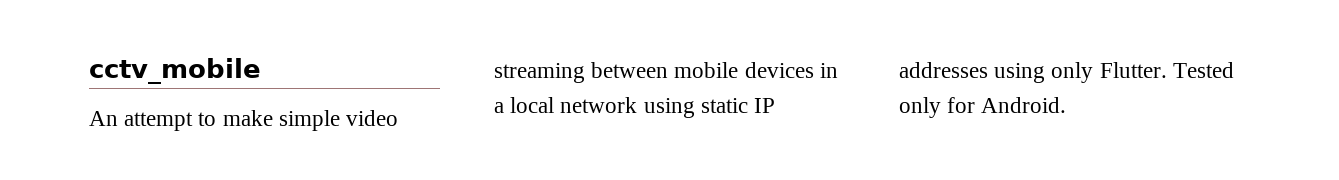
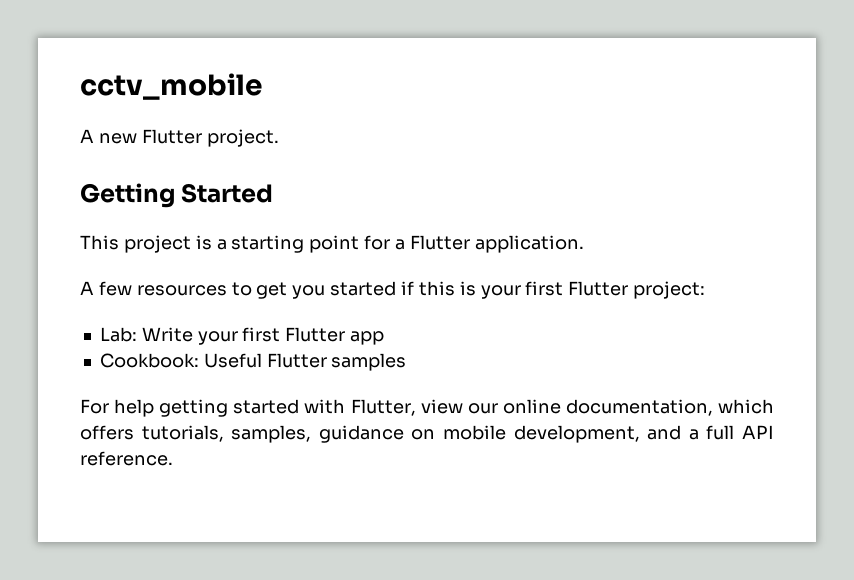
[89,110,399,131] [494,62,838,83] [494,97,776,118] [899,62,1234,83] [899,97,1067,118] An attempt to make simple video streaming between mobile devices in a local network using static IP addresses using only Flutter. Tested only for Android. -> [80,129,279,147] [80,183,274,208] [80,235,584,253] [80,281,706,299] [99,327,385,345] [99,353,407,371] [80,399,775,417] [80,425,775,443] [80,451,173,466] A new Flutter project. // Getting Started // This project is a starting point for a Flutter application. // A few resources to get you started if this is your first Flutter project: // Lab: Write your first Flutter app // Cookbook: Useful Flutter samples // For help getting started with Flutter, view our online documentation, which offers tutorials, samples, guidance on mobile development, and a full API reference.

